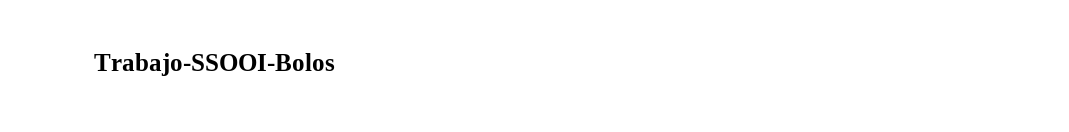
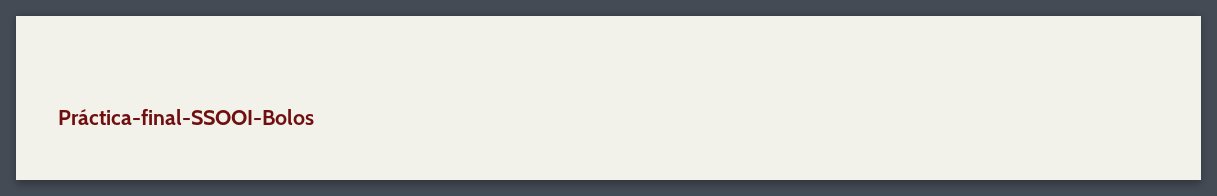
[94,53,335,76] Trabajo-SSOOI-Bolos -> [58,109,314,125] Práctica-final-SSOOI-Bolos

